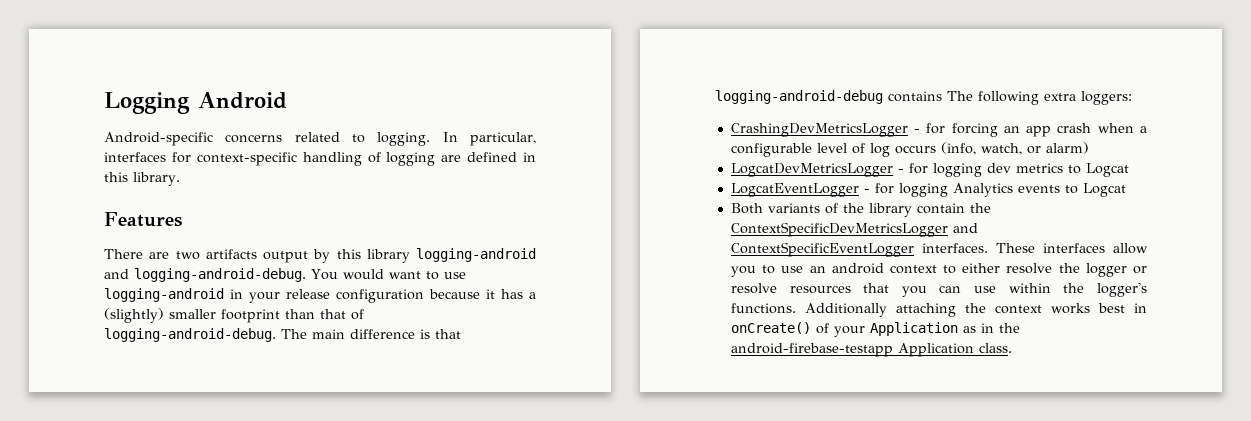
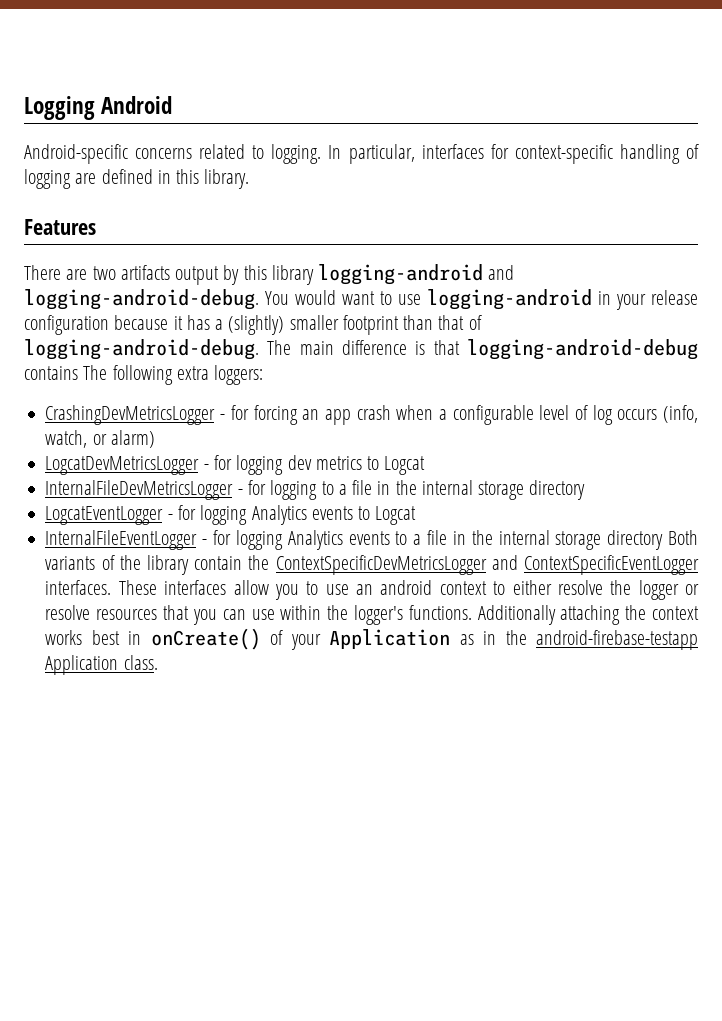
(1129, 170) none -> [45,480,586,500] // InternalFileDevMetricsLogger - for logging to a file in the internal storage directory
(1126, 190) none -> [45,530,664,550] InternalFileEventLogger - for logging Analytics events to a file in the internal storage directory

